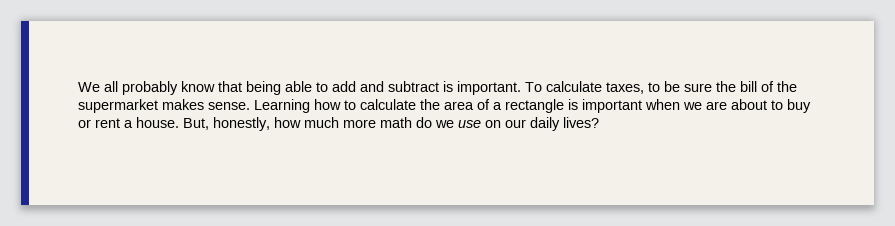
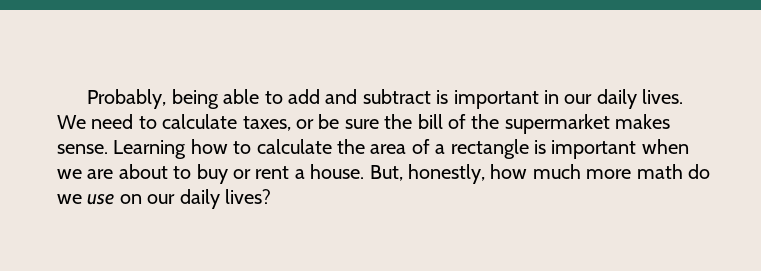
[78,81,242,95] We all probably know that -> [87,89,167,109] Probably,
[457,81,542,95] important. To -> [453,89,684,109] [57,114,157,129] important in our daily lives. We need to
[648,82,660,92] to -> [296,119,314,129] or

